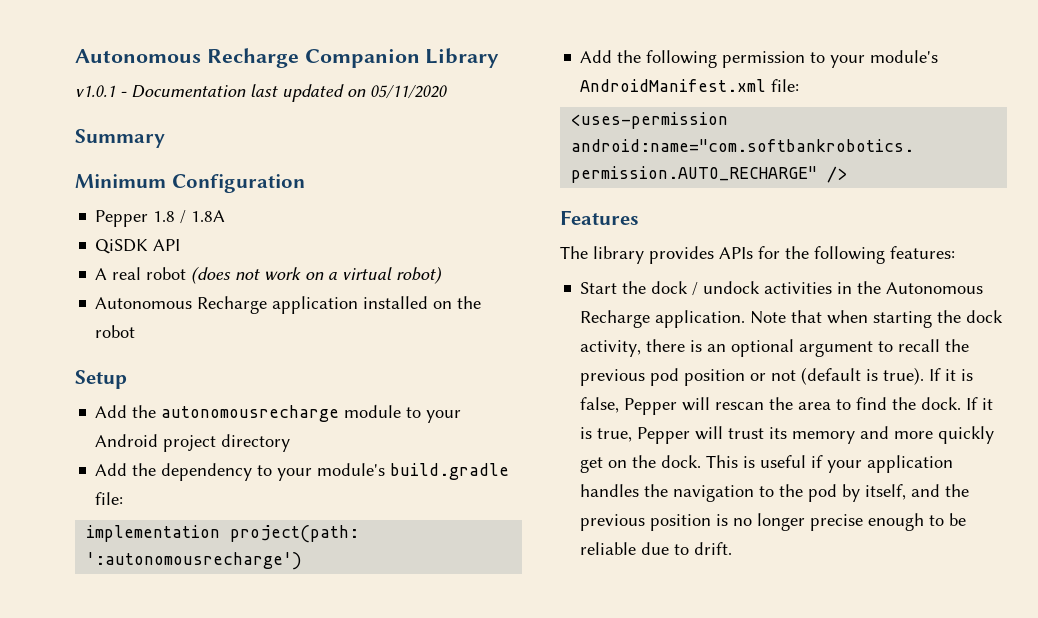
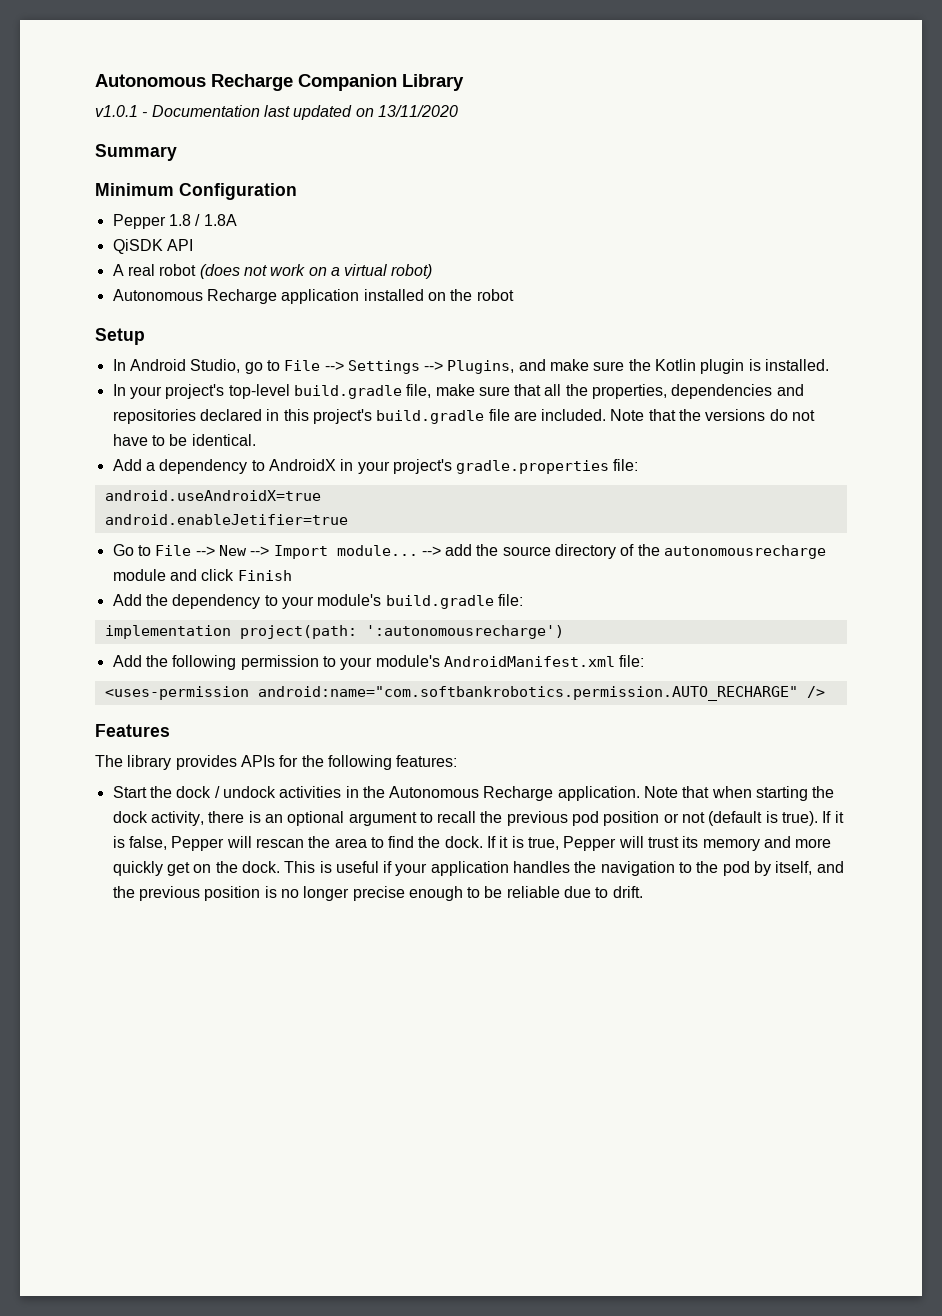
[370,85,447,99] 05/11/2020 -> [377,105,458,117] 13/11/2020
[95,405,462,423] [95,434,291,452] Add the autonomousrecharge module to your Android project directory -> [112,359,830,374] [112,384,804,399] [112,409,816,424] [112,434,256,446] [112,459,639,474] [104,490,321,501] [104,514,348,525] [112,544,827,559] [112,569,292,581] In Android Studio, go to File --> Settings --> Plugins, and make sure the Kotlin plugin is installed. // In your project's top-level build.gradle file, make sure that all the properties, dependencies and repositories declared in this project's build.gradle file are included. Note that the versions do not have to be identical. // Add a dependency to AndroidX in your project's gradle.properties file: // android.useAndroidX=true // android.enableJetifier=true // Go to File --> New --> Import module... --> add the source directory of the autonomousrecharge module and click Finish

